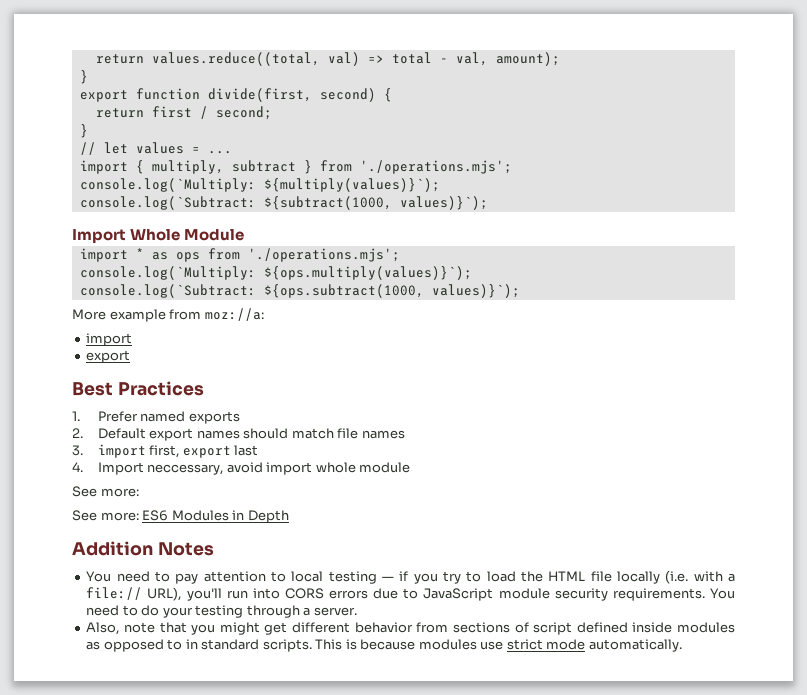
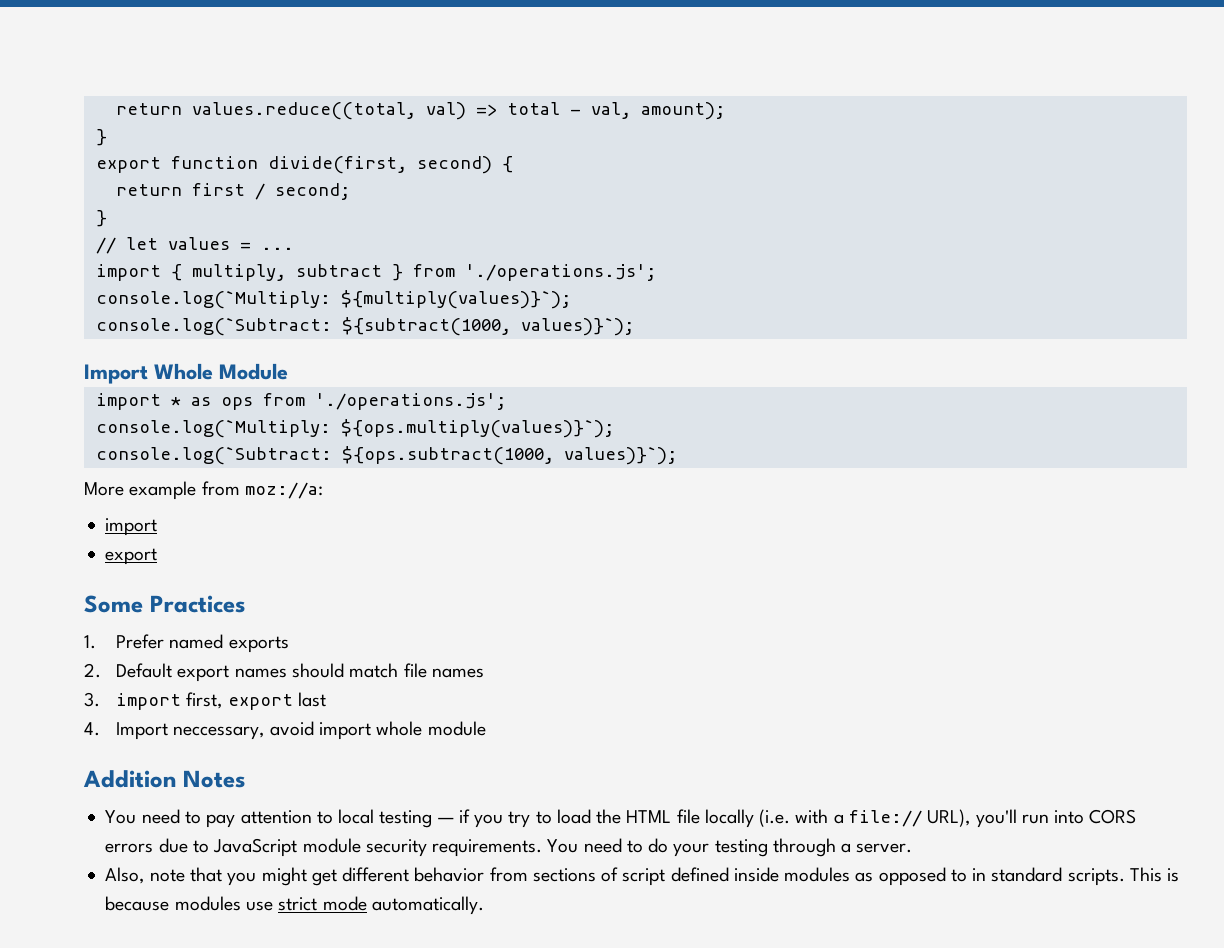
[359,160,512,174] './operations.mjs'; -> [464,264,656,281] './operations.js';
[247,248,400,262] './operations.mjs'; -> [314,393,506,410] './operations.js';
[72,382,113,396] Best -> [84,595,143,613] Some
[72,486,139,497] [72,510,289,523] // See more: // See more: ES6 Modules in Depth -> (486, 728) none

